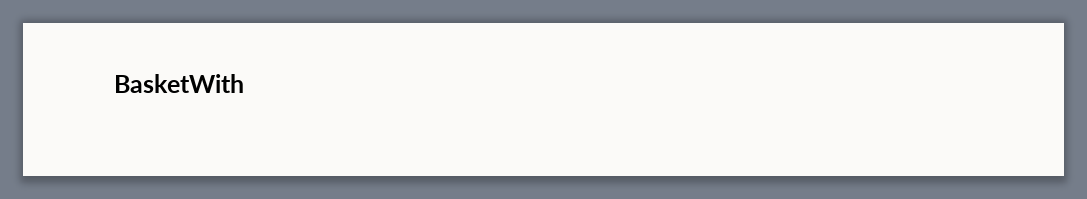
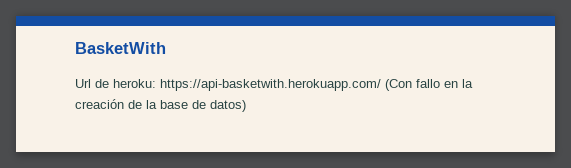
(244, 83) none -> [75,79,473,91] [75,99,246,112] // Url de heroku: https://api-basketwith.herokuapp.com/ (Con fallo en la creación de la base de datos)

